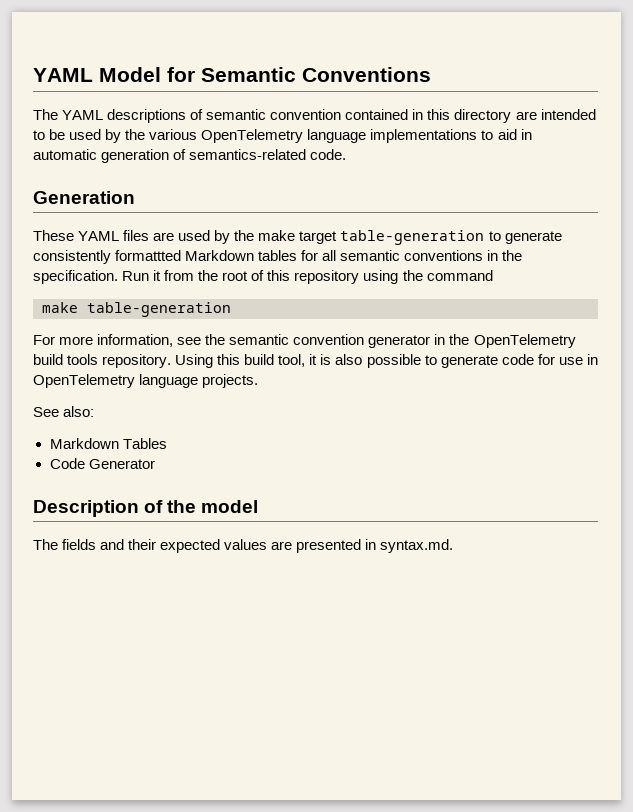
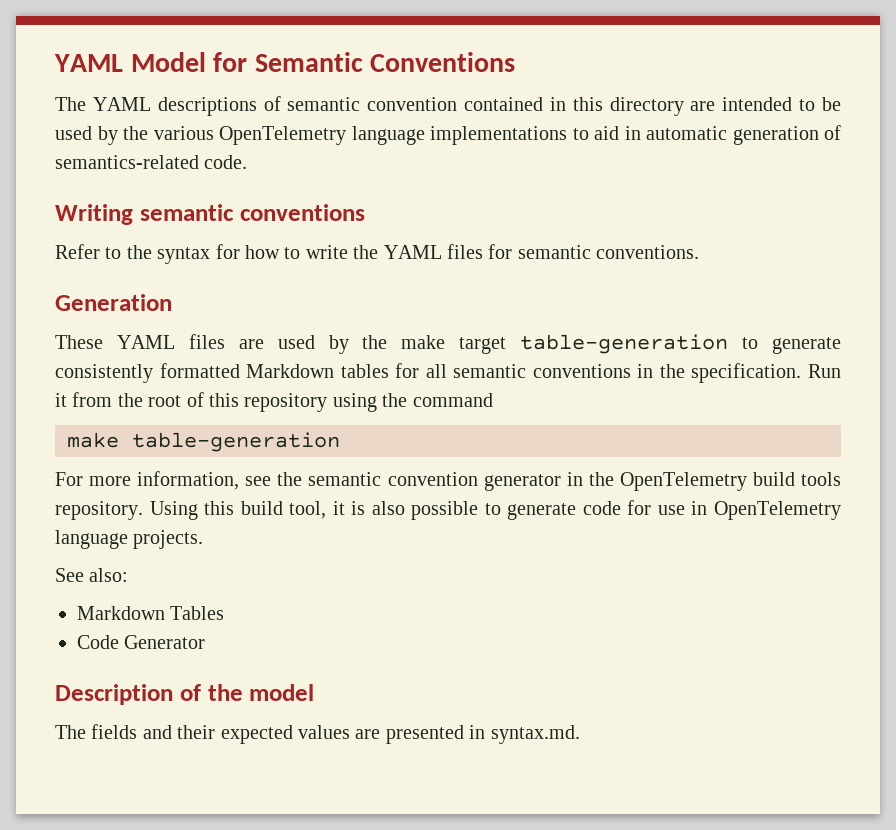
(347, 154) none -> [55,204,365,225] [55,244,700,264] // Writing semantic conventions // Refer to the syntax for how to write the YAML files for semantic conventions.
[115,250,182,261] formattted -> [159,363,240,378] formatted

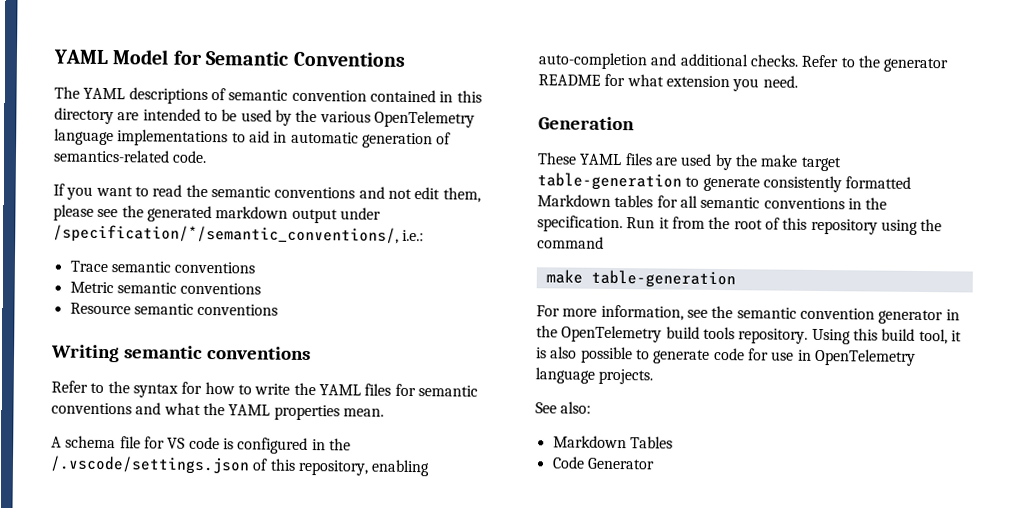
(248, 162) none -> [53,183,481,203] [53,204,381,224] [53,224,425,245] [69,260,256,274] [69,281,262,295] [69,302,279,316] // If you want to read the semantic conventions and not edit them, please see the generated markdown output under /specification/*/semantic_conventions/, i.e.: // Trace semantic conventions // Metric semantic conventions // Resource semantic conventions
[596,245,700,259] conventions. -> [51,402,384,421] [51,435,351,455] [50,455,431,477] [538,52,949,73] [538,73,798,92] conventions and what the YAML properties mean. // A schema file for VS code is configured in the /.vscode/settings.json of this repository, enabling auto-completion and additional checks. Refer to the generator README for what extension you need.
[55,684,315,705] [55,724,580,744] // Description of the model // The fields and their expected values are presented in syntax.md. -> (655, 463) none

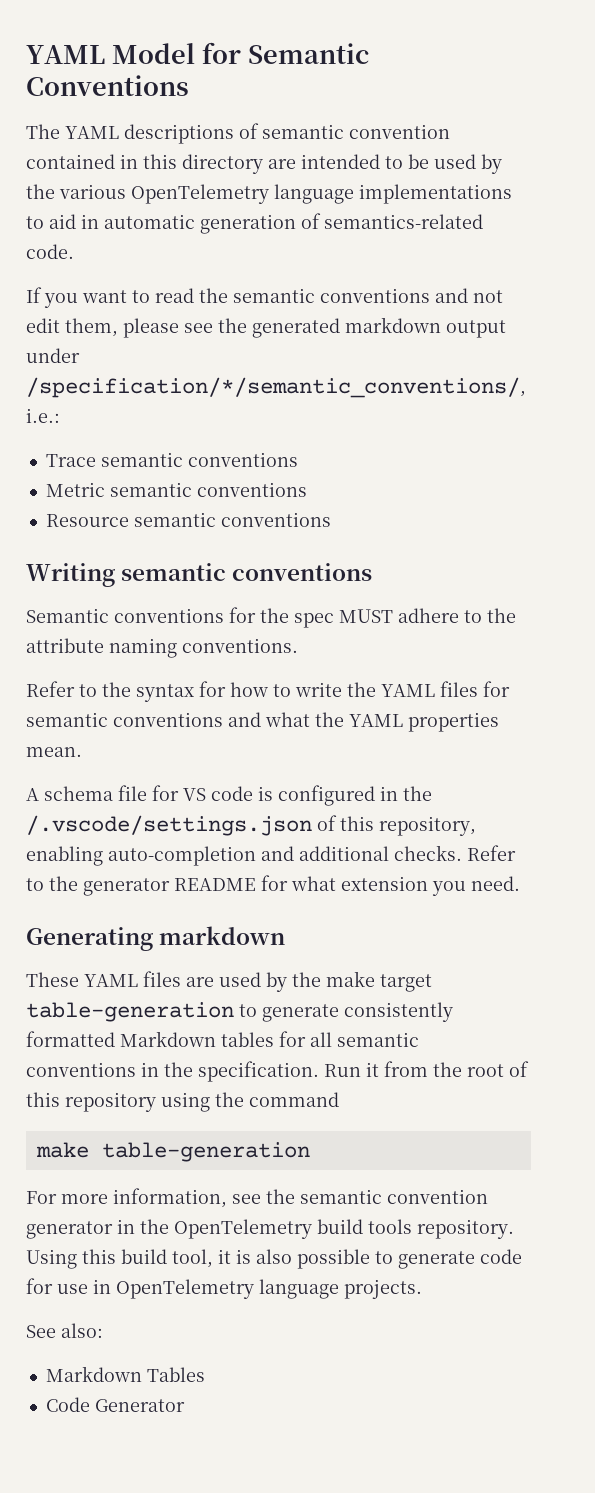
(311, 353) none -> [26,607,516,628] [26,638,298,658] // Semantic conventions for the spec MUST adhere to the attribute naming conventions.
[538,116,635,131] Generation -> [26,926,286,951] Generating markdown

